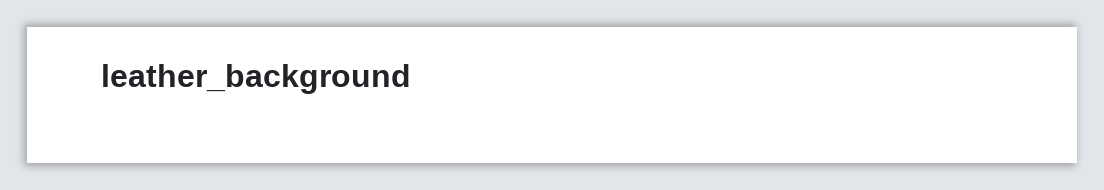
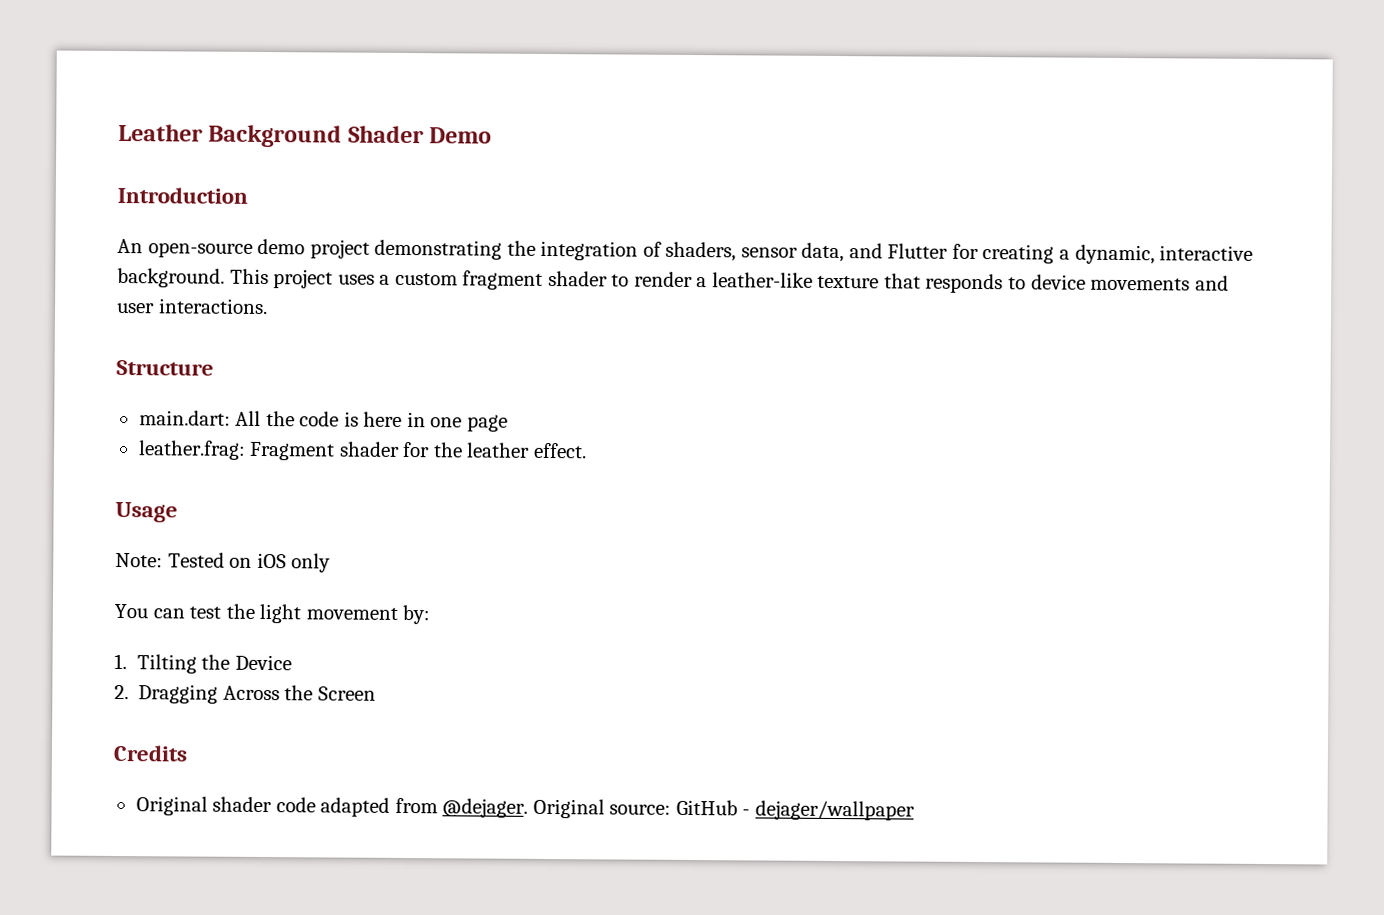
[101,64,411,94] leather_background -> [118,123,493,148] [117,186,248,204] [117,238,1254,265] [117,267,1229,294] [116,298,268,315] [116,359,214,376] [138,410,508,432] [137,440,587,461] [115,501,178,523] [115,552,332,573] [114,603,431,625] [114,653,292,674] [114,684,376,704] [113,744,187,762] [135,796,915,821] Leather Background Shader Demo // Introduction // An open-source demo project demonstrating the integration of shaders, sensor data, and Flutter for creating a dynamic, interactive background. This project uses a custom fragment shader to render a leather-like texture that responds to device movements and user interactions. // Structure // main.dart: All the code is here in one page // leather.frag: Fragment shader for the leather effect. // Usage // Note: Tested on iOS only // You can test the light movement by: // 1. Tilting the Device // 2. Dragging Across the Screen // Credits // Original shader code adapted from @dejager. Original source: GitHub - dejager/wallpaper

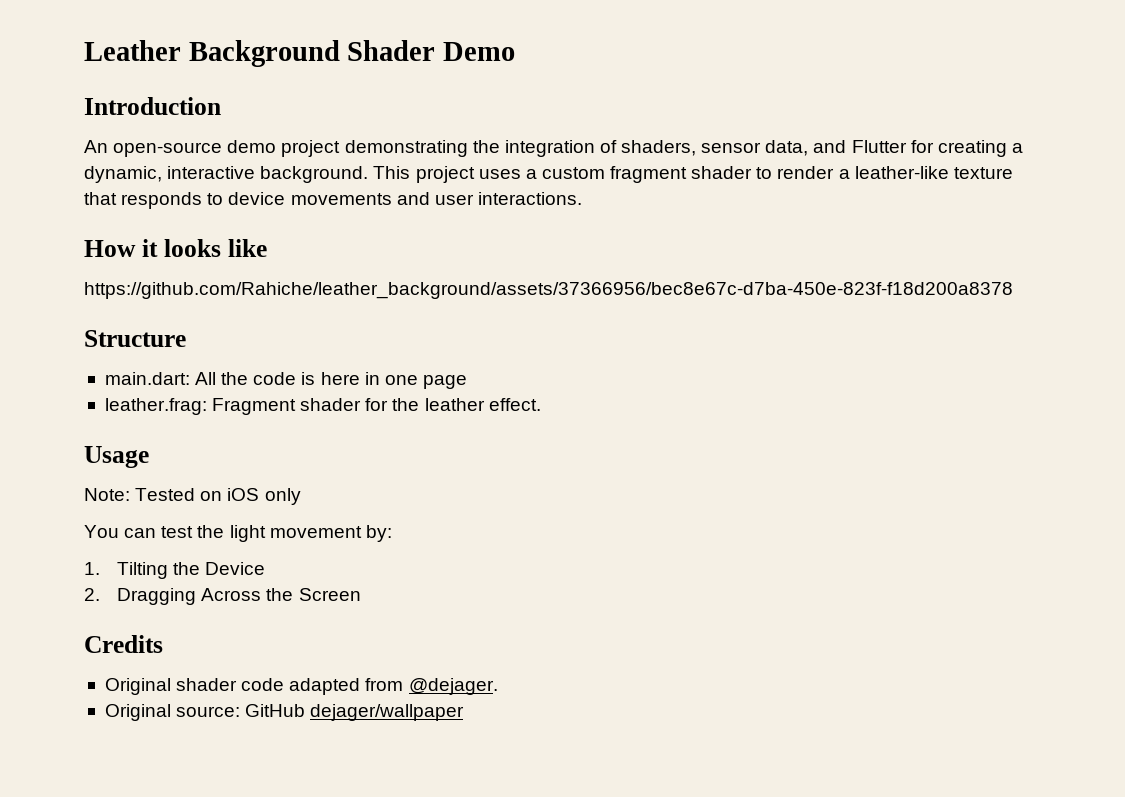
(268, 306) none -> [84,239,267,257] [84,282,1013,299] // How it looks like // https://github.com/Rahiche/leather_background/assets/37366956/bec8e67c-d7ba-450e-823f-f18d200a8378
(529, 808) none -> (498, 686) //
[742,809,751,816] - -> (306, 710) none

